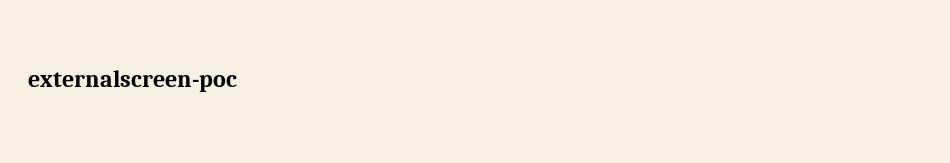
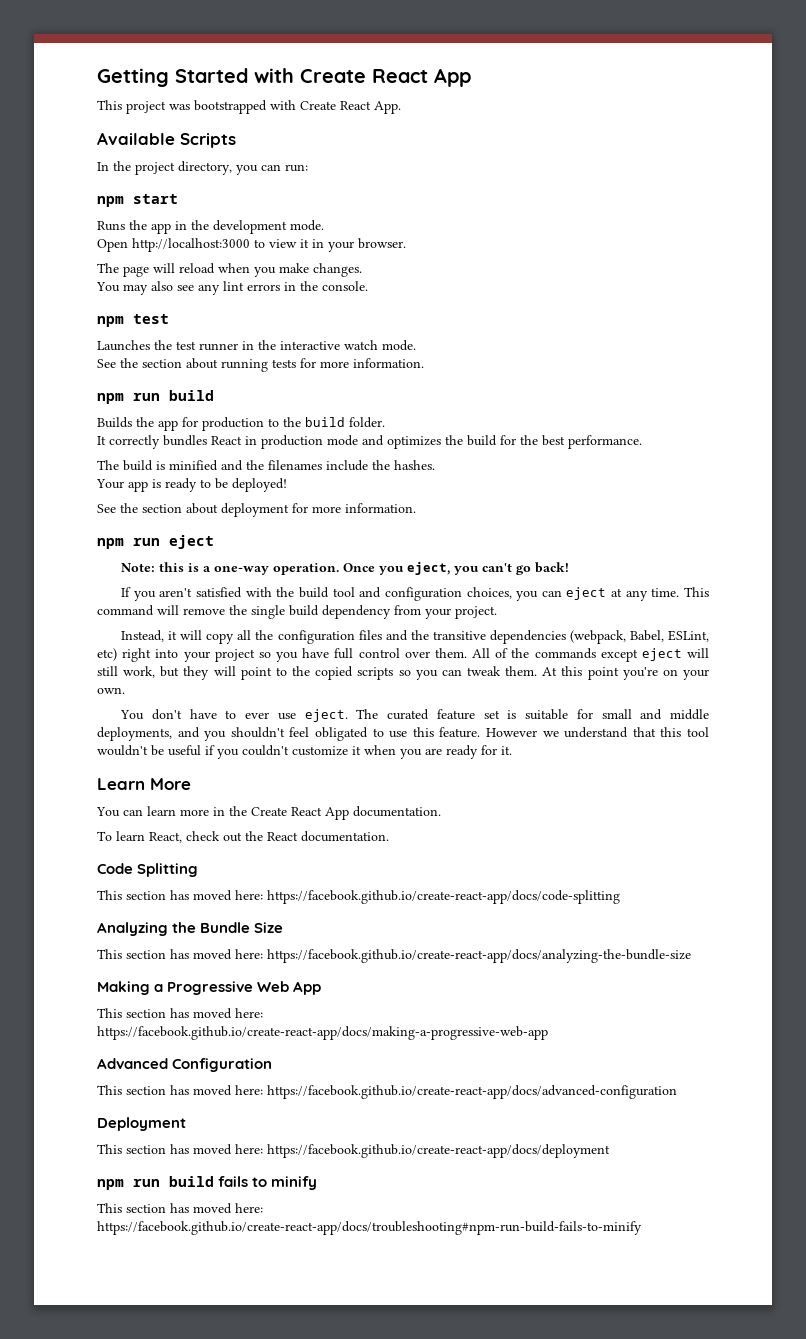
[28,70,237,92] externalscreen-poc -> [97,68,471,87] [97,100,401,114] [97,132,236,148] [97,161,308,175] [97,194,178,207] [97,220,324,234] [97,238,406,252] [97,263,362,277] [96,281,368,295] [97,314,169,327] [97,340,416,351] [97,358,424,372] [97,390,214,404] [97,417,385,431] [97,435,642,449] [97,460,435,471] [96,478,287,492] [97,503,416,517] [97,535,214,549] [121,562,570,575] [121,587,709,601] [97,605,497,619] [121,630,709,644] [97,648,709,662] [97,666,709,680] [97,687,125,694] [120,709,709,722] [97,727,710,741] [97,745,512,759] [97,778,191,790] [96,806,441,820] [97,831,389,843] [97,863,199,877] [97,890,620,904] [97,922,284,936] [97,949,691,963] [97,981,322,995] [97,1008,263,1019] [97,1026,548,1040] [97,1058,273,1072] [97,1085,677,1099] [97,1117,186,1131] [97,1144,610,1158] [97,1176,318,1190] [97,1203,263,1214] [97,1221,642,1235] Getting Started with Create React App // This project was bootstrapped with Create React App. // Available Scripts // In the project directory, you can run: // npm start // Runs the app in the development mode. // Open http://localhost:3000 to view it in your browser. // The page will reload when you make changes. // You may also see any lint errors in the console. // npm test // Launches the test runner in the interactive watch mode. // See the section about running tests for more information. // npm run build // Builds the app for production to the build folder. // It correctly bundles React in production mode and optimizes the build for the best performance. // The build is minified and the filenames include the hashes. // Your app is ready to be deployed! // See the section about deployment for more information. // npm run eject // Note: this is a one-way operation. Once you eject, you can't go back! // If you aren't satisfied with the build tool and configuration choices, you can eject at any time. This command will remove the single build dependency from your project. // Instead, it will copy all the configuration files and the transitive dependencies (webpack, Babel, ESLint, etc) right into your project so you have full control over them. All of the commands except eject will still work, but they will point to the copied scripts so you can tweak them. At this point you're on your own. // You don't have to ever use eject. The curated feature set is suitable for small and middle deployments, and you shouldn't feel obligated to use this feature. However we understand that this tool wouldn't be useful if you couldn't customize it when you are ready for it. // Learn More // You can learn more in the Create React App documentation. // To learn React, check out the React documentation. // Code Splitting // This section has moved here: https://facebook.github.io/create-react-app/docs/code-splitting // Analyzing the Bundle Size // This section has moved here: https://facebook.github.io/create-react-app/docs/analyzing-the-bundle-size // Making a Progressive Web App // This section has moved here: https://facebook.github.io/create-react-app/docs/making-a-progressive-web-app // Advanced Configuration // This section has moved here: https://facebook.github.io/create-react-app/docs/advanced-configuration // Deployment // This section has moved here: https://facebook.github.io/create-react-app/docs/deployment // npm run build fails to minify // This section has moved here: https://facebook.github.io/create-react-app/docs/troubleshooting#npm-run-build-fails-to-minify

